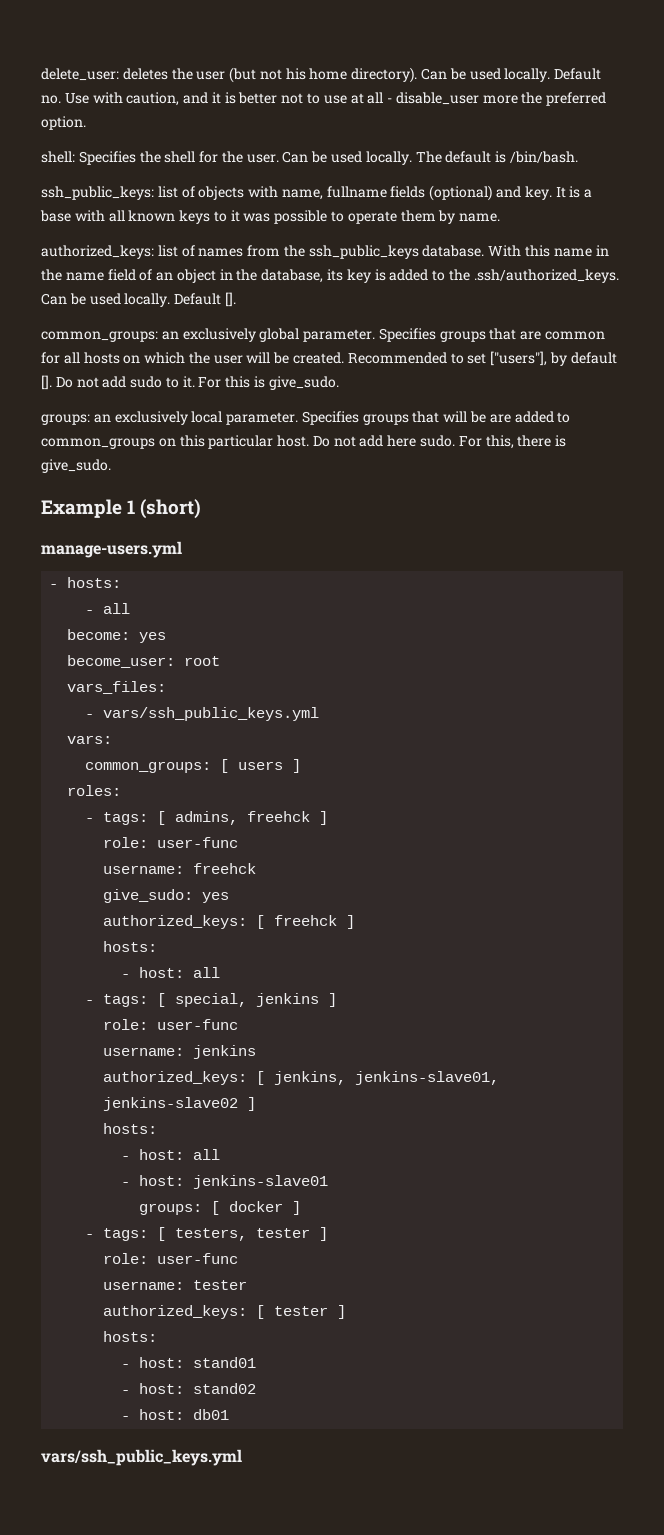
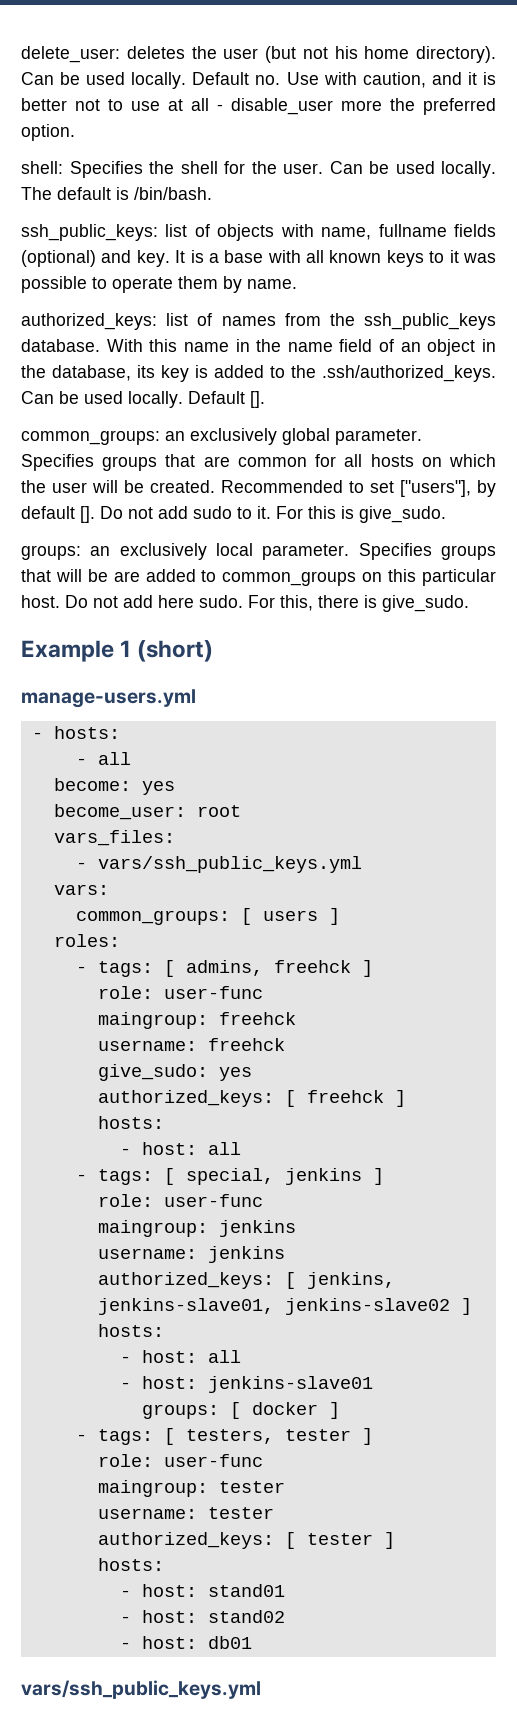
(239, 842) none -> [97,1012,296,1029] // maingroup: freehck
(239, 1024) none -> [97,1220,296,1237] // maingroup: jenkins
(239, 1258) none -> [97,1480,285,1497] // maingroup: tester

